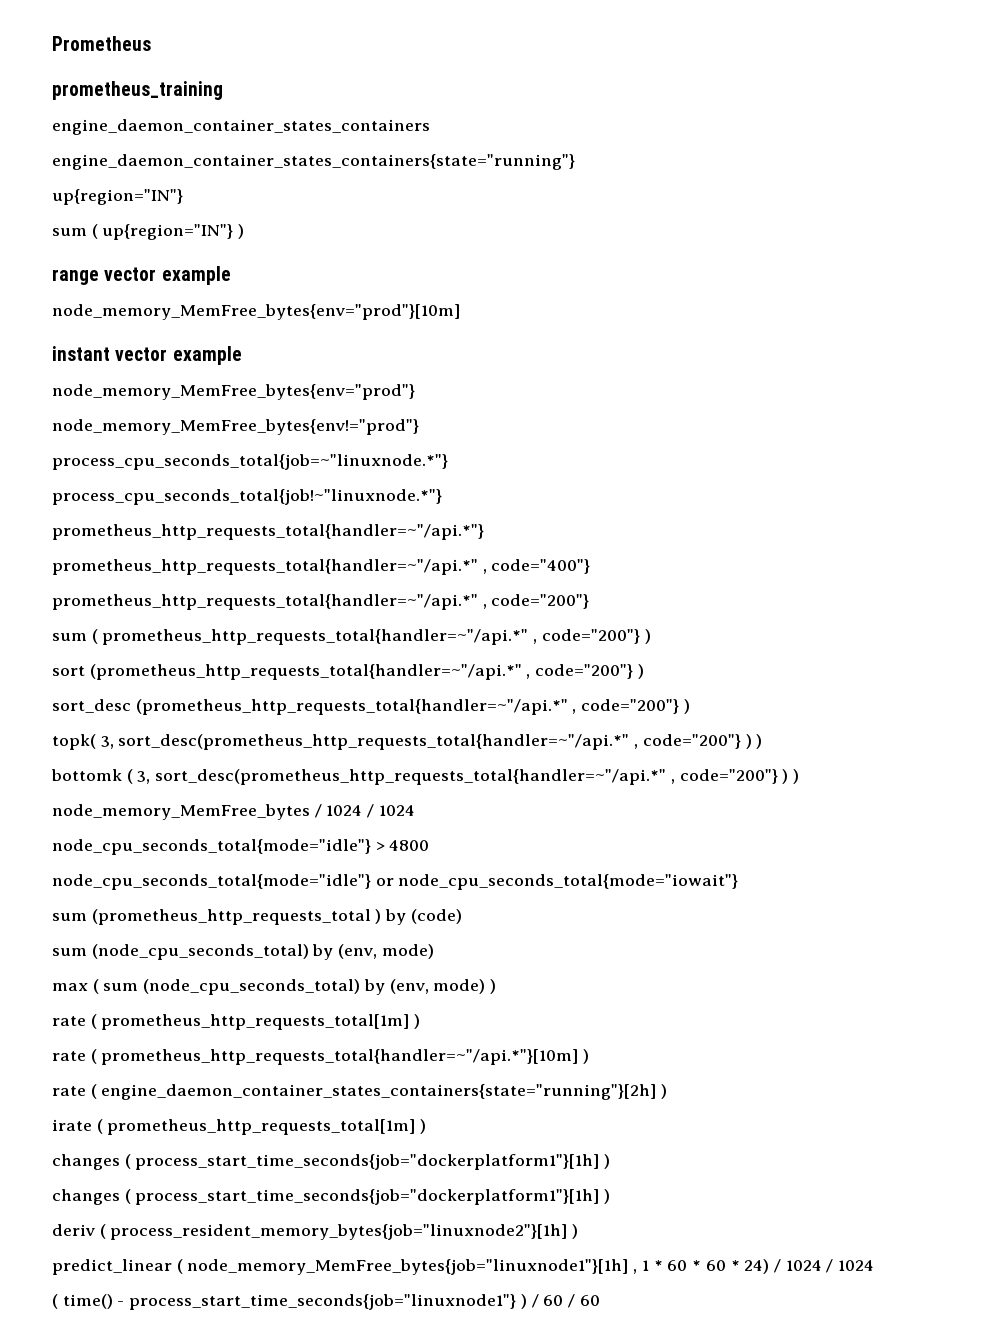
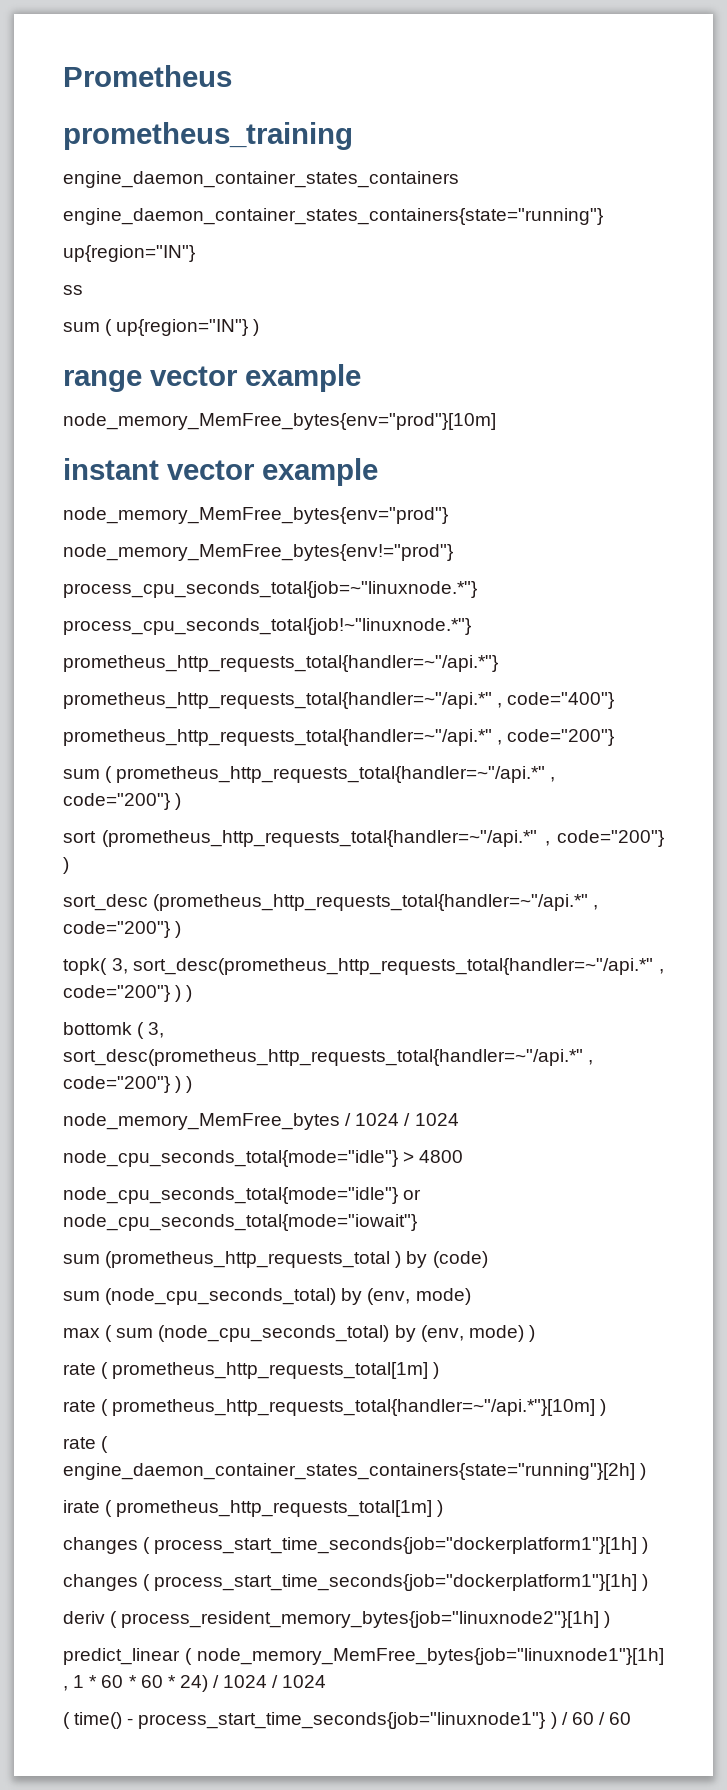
(183, 197) none -> [63,285,83,295] // ss

